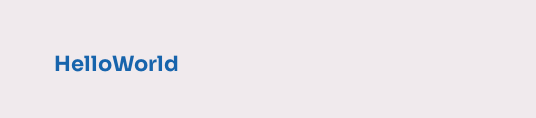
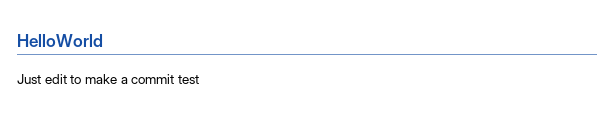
(179, 63) none -> [17,74,199,84] // Just edit to make a commit test

